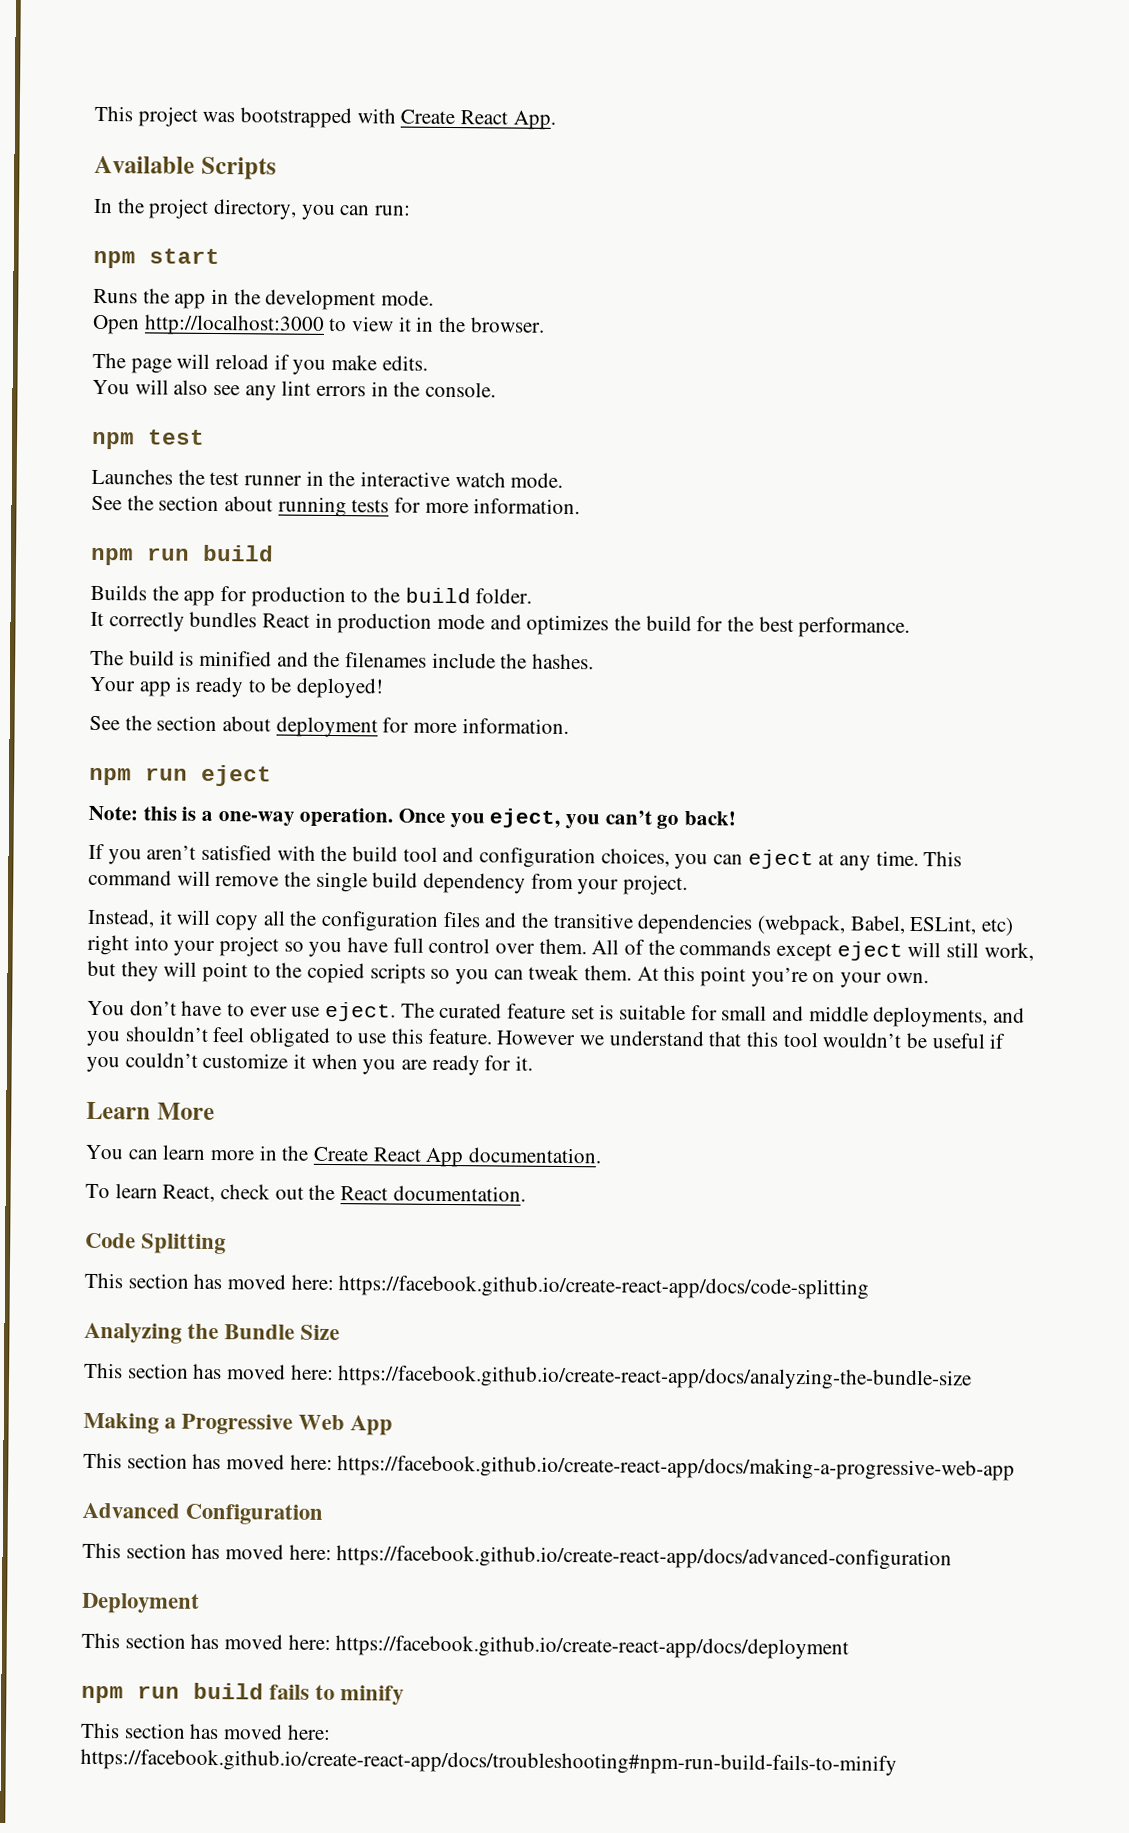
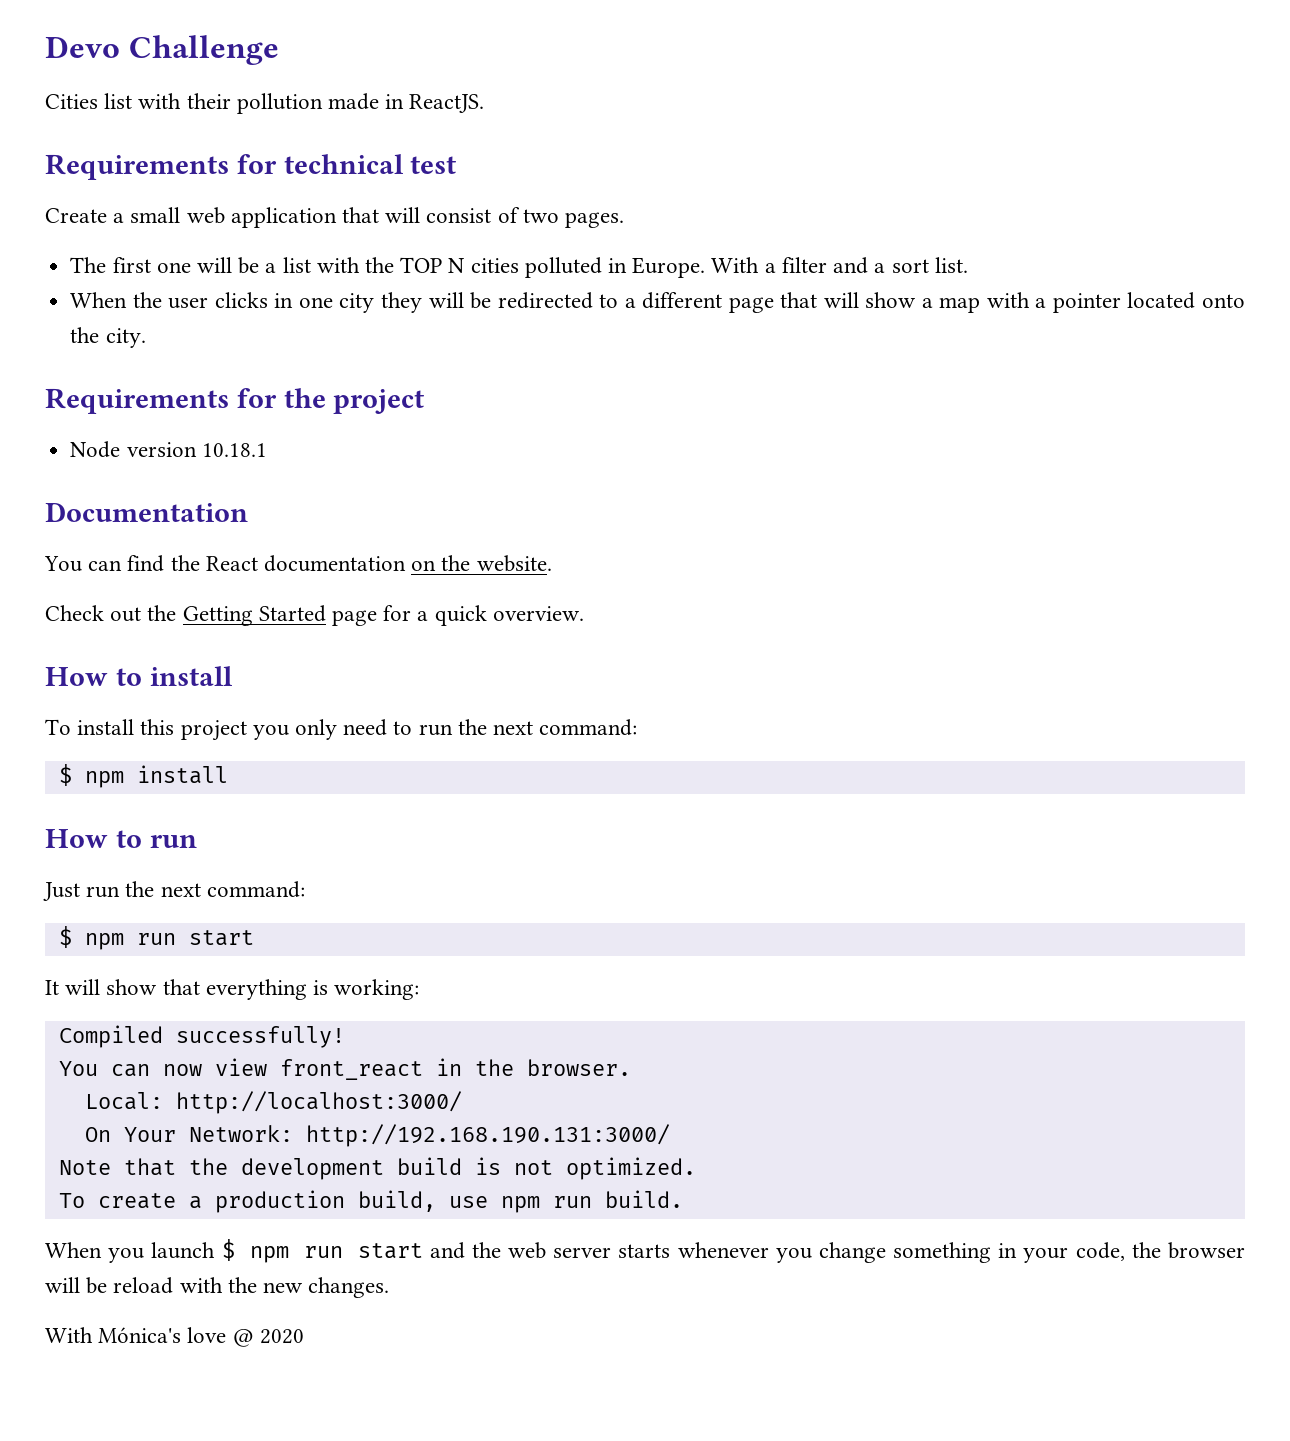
[94,105,556,130] [94,155,277,180] [93,198,412,221] [93,248,220,269] [93,288,435,311] [92,314,545,336] [92,352,428,375] [92,379,497,401] [91,429,205,450] [91,468,564,488] [91,495,581,518] [90,544,274,566] [90,584,533,608] [90,611,911,638] [90,649,595,670] [89,676,385,699] [89,715,569,738] [89,764,272,787] [88,805,737,830] [88,843,963,871] [88,869,689,896] [87,908,1015,936] [87,934,1034,962] [87,960,929,988] [87,1000,1026,1028] [86,1026,1007,1049] [86,1052,534,1076] [86,1101,215,1121] [85,1144,603,1168] [85,1183,526,1203] [85,1232,227,1255] [84,1272,870,1300] [84,1322,341,1344] [84,1362,973,1391] [83,1412,394,1436] [83,1452,1016,1481] [82,1502,324,1525] [82,1542,953,1571] [82,1592,200,1614] [81,1632,850,1660] [81,1682,405,1706] [80,1722,331,1741] [80,1748,897,1776] This project was bootstrapped with Create React App. // Available Scripts // In the project directory, you can run: // npm start // Runs the app in the development mode. // Open http://localhost:3000 to view it in the browser. // The page will reload if you make edits. // You will also see any lint errors in the console. // npm test // Launches the test runner in the interactive watch mode. // See the section about running tests for more information. // npm run build // Builds the app for production to the build folder. // It correctly bundles React in production mode and optimizes the build for the best performance. // The build is minified and the filenames include the hashes. // Your app is ready to be deployed! // See the section about deployment for more information. // npm run eject // Note: this is a one-way operation. Once you eject, you can’t go back! // If you aren’t satisfied with the build tool and configuration choices, you can eject at any time. This command will remove the single build dependency from your project. // Instead, it will copy all the configuration files and the transitive dependencies (webpack, Babel, ESLint, etc) right into your project so you have full control over them. All of the commands except eject will still work, but they will point to the copied scripts so you can tweak them. At this point you’re on your own. // You don’t have to ever use eject. The curated feature set is suitable for small and middle deployments, and you shouldn’t feel obligated to use this feature. However we understand that this tool wouldn’t be useful if you couldn’t customize it when you are ready for it. // Learn More // You can learn more in the Create React App documentation. // To learn React, check out the React documentation. // Code Splitting // This section has moved here: https://facebook.github.io/create-react-app/docs/code-splitting // Analyzing the Bundle Size // This section has moved here: https://facebook.github.io/create-react-app/docs/analyzing-the-bundle-size // Making a Progressive Web App // This section has moved here: https://facebook.github.io/create-react-app/docs/making-a-progressive-web-app // Advanced Configuration // This section has moved here: https://facebook.github.io/create-react-app/docs/advanced-configuration // Deployment // This section has moved here: https://facebook.github.io/create-react-app/docs/deployment // npm run build fails to minify // This section has moved here: https://facebook.github.io/create-react-app/docs/troubleshooting#npm-run-build-fails-to-minify -> [45,35,279,65] [45,93,485,114] [45,154,457,180] [45,207,625,228] [70,257,968,278] [70,292,1246,313] [70,327,146,348] [45,388,425,414] [70,441,267,458] [45,502,248,522] [44,555,552,572] [45,605,584,626] [45,666,233,686] [45,719,638,741] [58,764,228,788] [45,829,197,848] [43,881,305,901] [58,926,254,950] [45,979,420,1000] [58,1025,345,1048] [58,1058,631,1080] [84,1091,462,1114] [84,1124,670,1147] [58,1157,696,1180] [58,1190,683,1213] [45,1239,1245,1263] [45,1277,390,1298] [45,1327,304,1347] Devo Challenge // Cities list with their pollution made in ReactJS. // Requirements for technical test // Create a small web application that will consist of two pages. // The first one will be a list with the TOP N cities polluted in Europe. With a filter and a sort list. // When the user clicks in one city they will be redirected to a different page that will show a map with a pointer located onto the city. // Requirements for the project // Node version 10.18.1 // Documentation // You can find the React documentation on the website. // Check out the Getting Started page for a quick overview. // How to install // To install this project you only need to run the next command: // $ npm install // How to run // Just run the next command: // $ npm run start // It will show that everything is working: // Compiled successfully! // You can now view front_react in the browser. // Local: http://localhost:3000/ // On Your Network: http://192.168.190.131:3000/ // Note that the development build is not optimized. // To create a production build, use npm run build. // When you launch $ npm run start and the web server starts whenever you change something in your code, the browser will be reload with the new changes. // With Mónica's love @ 2020

